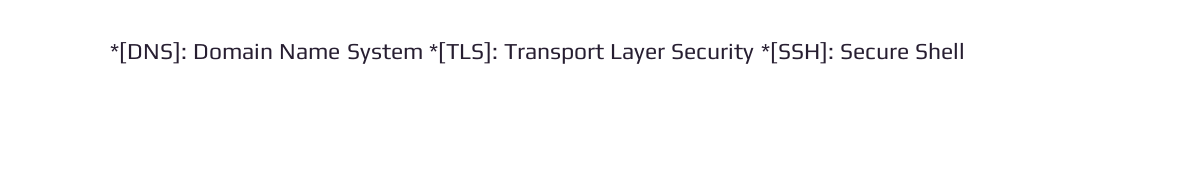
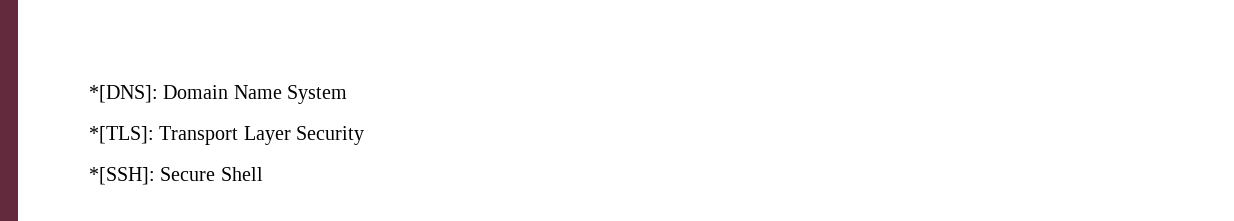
(423, 53) none -> (348, 94) //
(755, 53) none -> (365, 135) //

